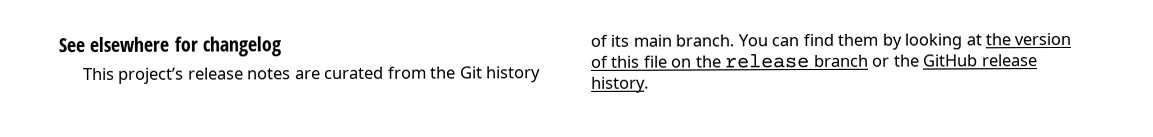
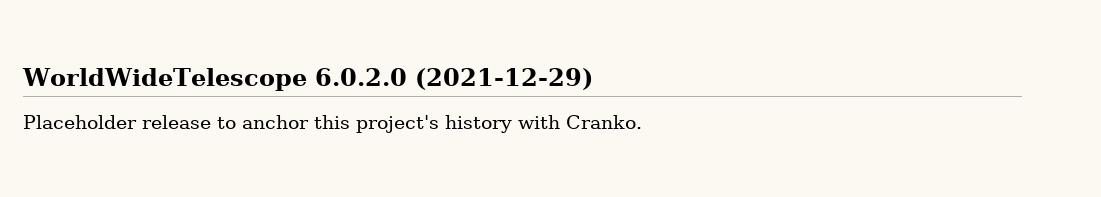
[58,36,281,57] [81,66,542,84] [590,32,1072,50] [590,53,1037,69] [591,76,649,93] See elsewhere for changelog // This project’s release notes are curated from the Git history of its main branch. You can find them by looking at the version of this file on the release branch or the GitHub release history. -> [22,68,593,91] [23,115,642,133] WorldWideTelescope 6.0.2.0 (2021-12-29) // Placeholder release to anchor this project's history with Cranko.

